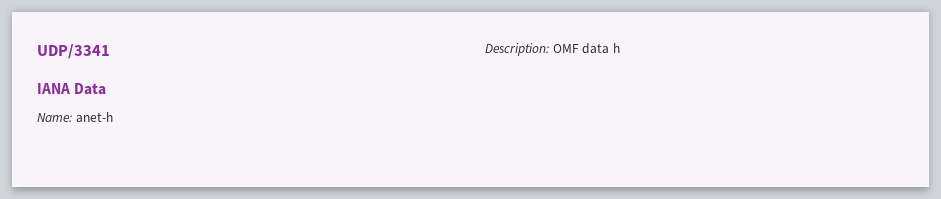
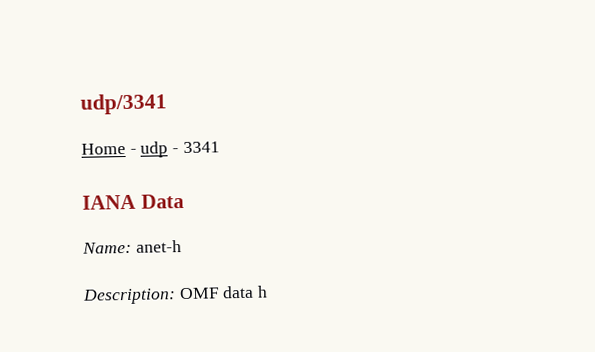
[37,44,110,59] UDP/3341 -> [80,93,167,115] [81,141,220,158] udp/3341 // Home - udp - 3341

